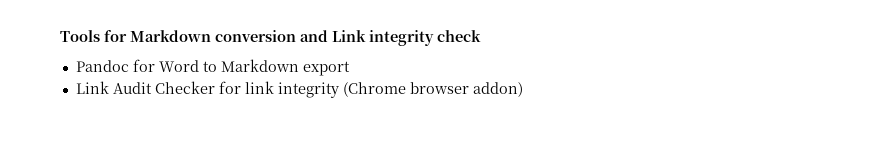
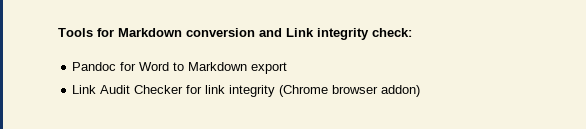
[437,30,481,42] check -> [372,28,412,37] check:

